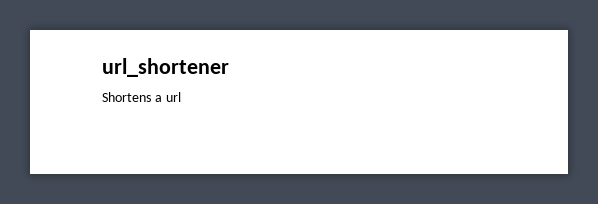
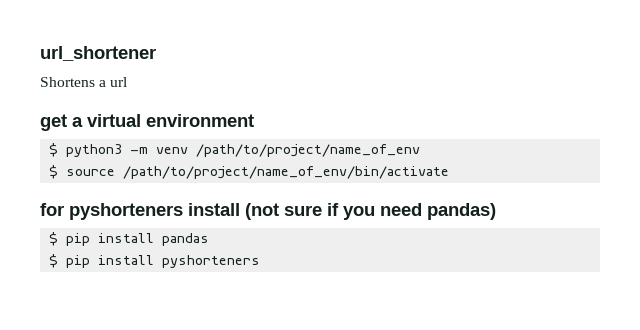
(181, 97) none -> [40,114,254,131] [49,143,421,157] [49,165,450,179] [40,203,496,220] [49,232,210,246] [49,254,261,268] // get a virtual environment // $ python3 -m venv /path/to/project/name_of_env // $ source /path/to/project/name_of_env/bin/activate // for pyshorteners install (not sure if you need pandas) // $ pip install pandas // $ pip install pyshorteners

